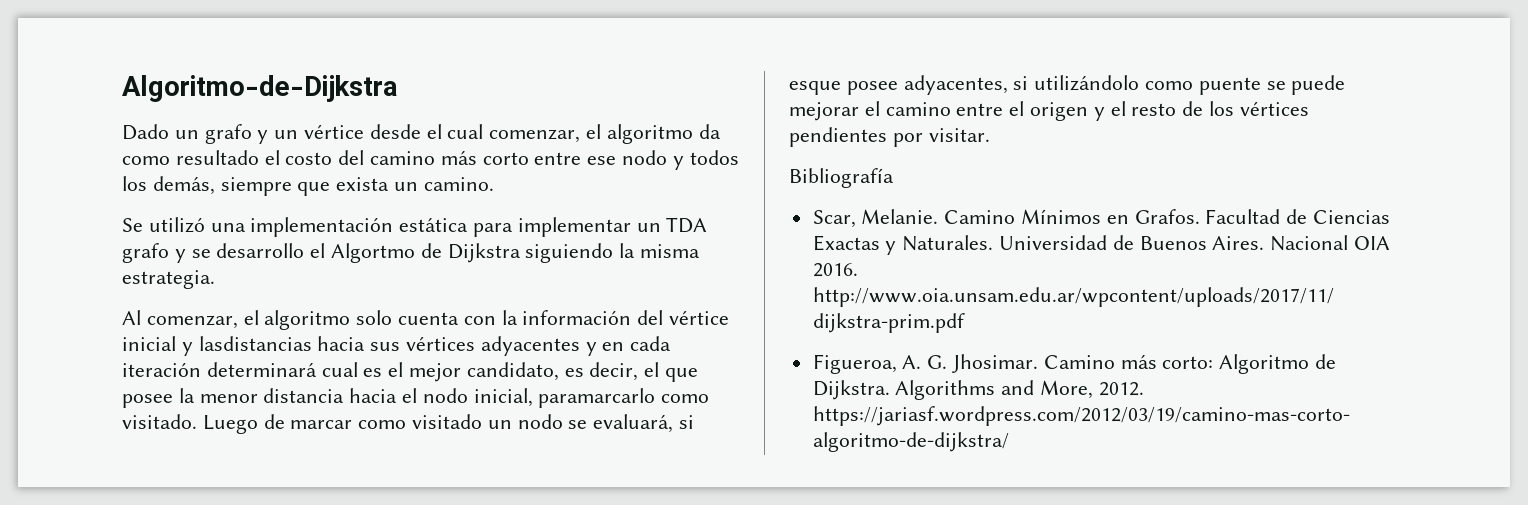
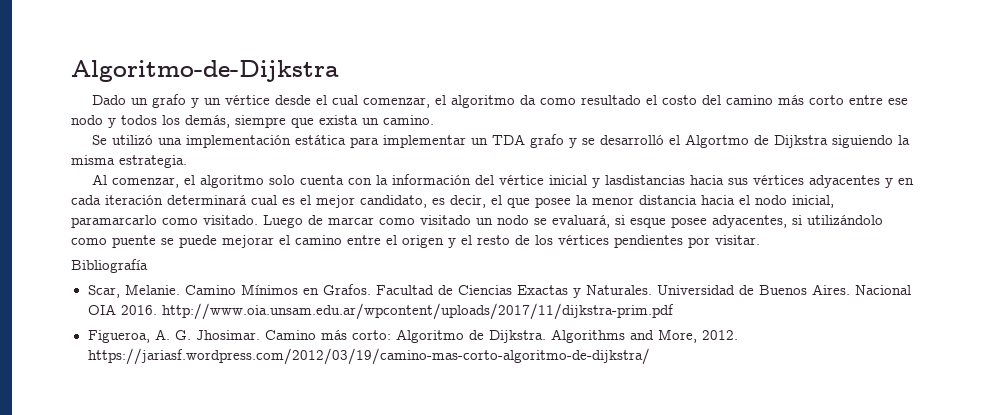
[216,243,305,258] desarrollo -> [600,135,665,145] desarrolló

